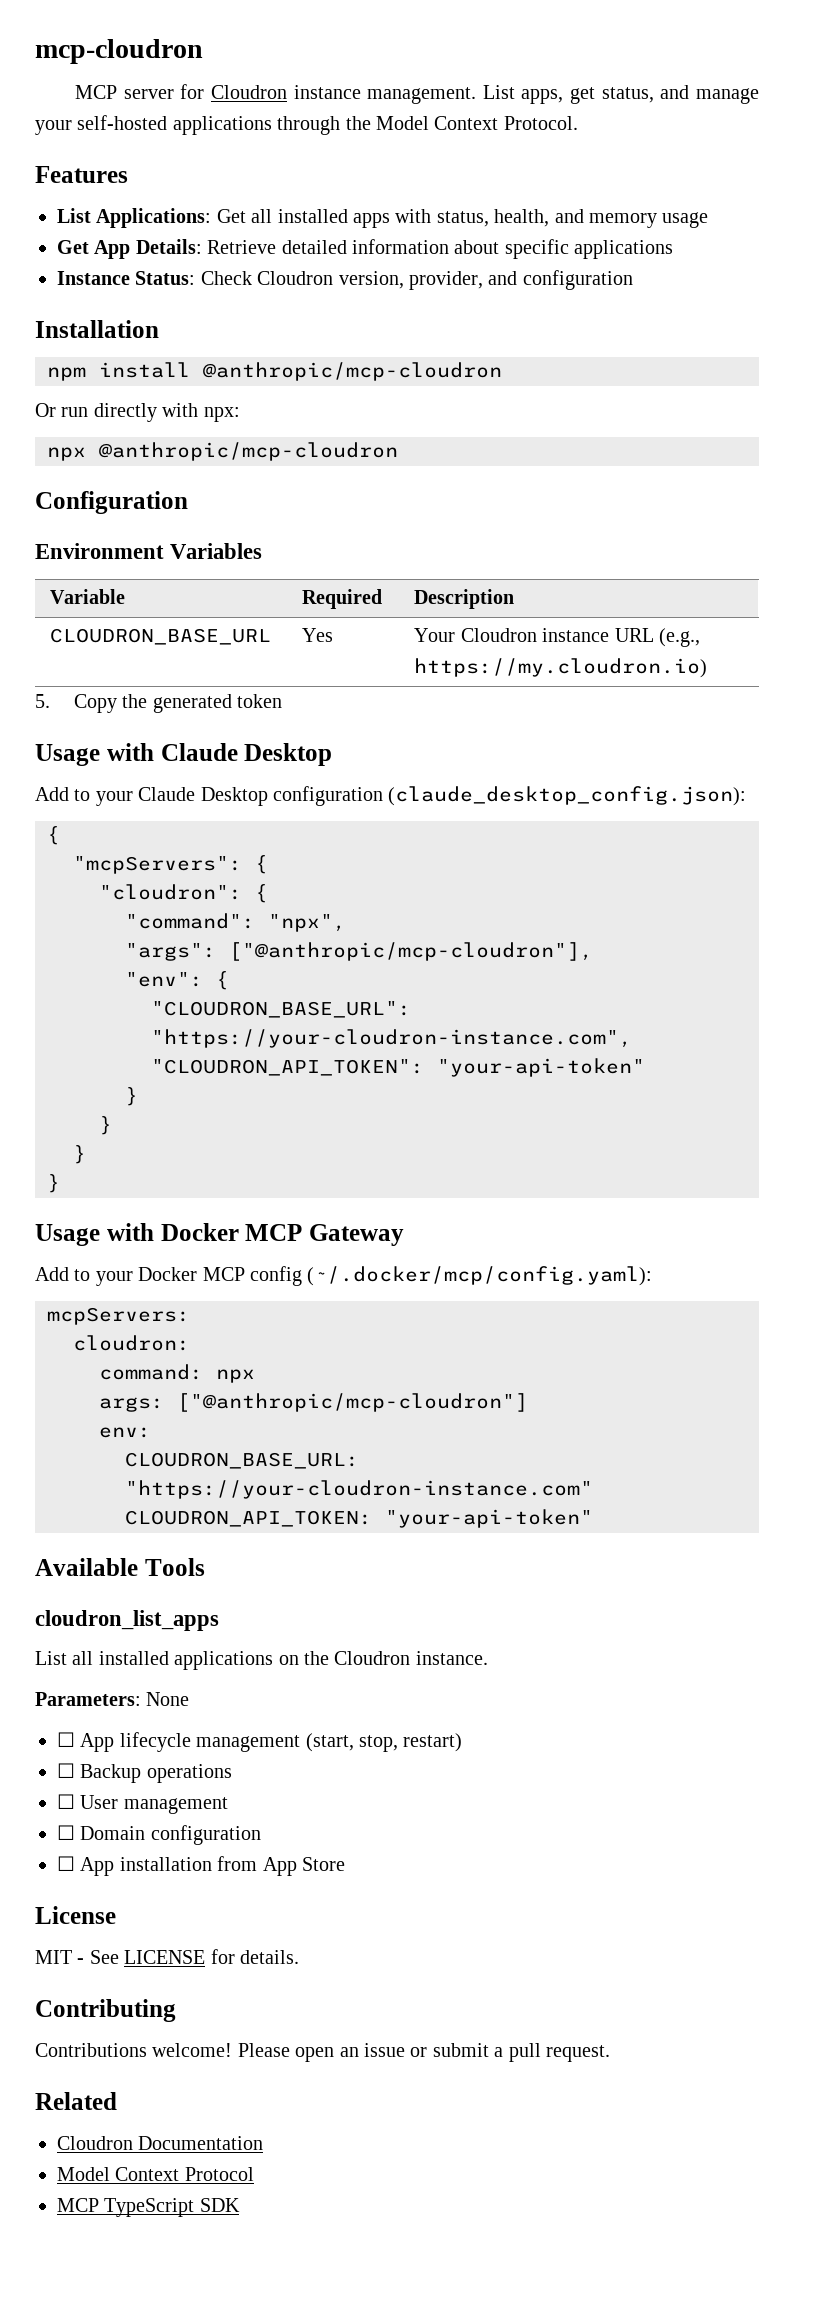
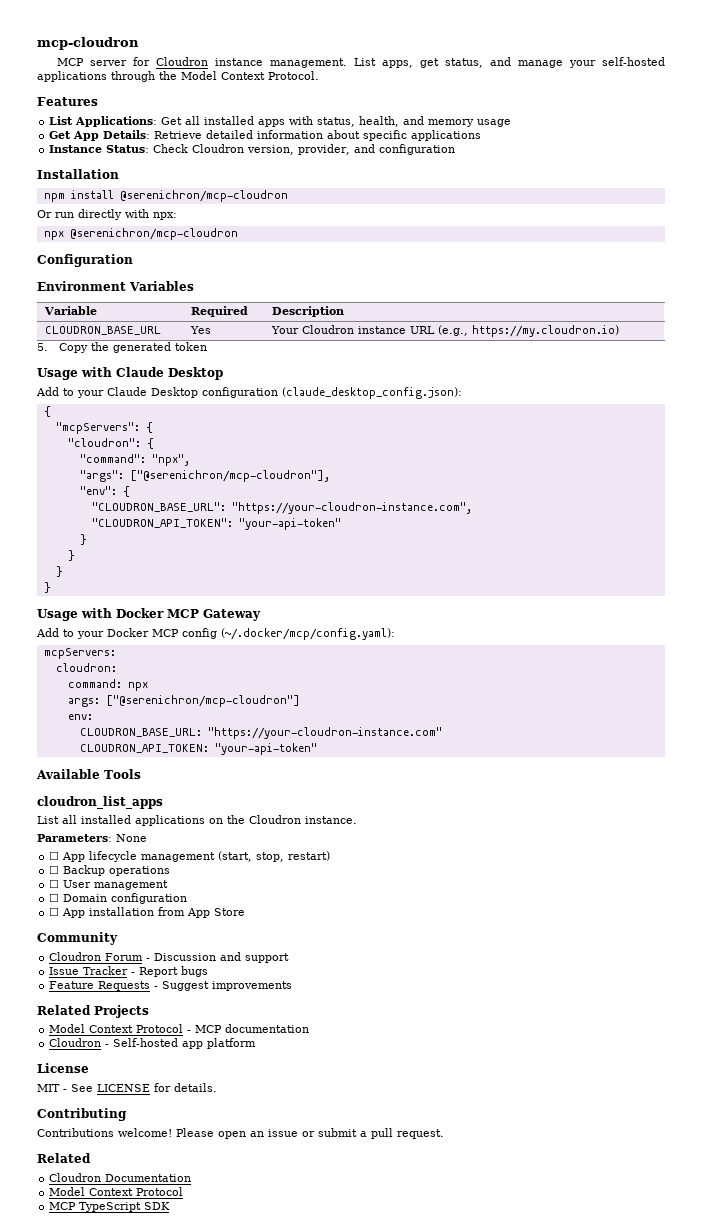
[203,362,502,381] @anthropic/mcp-cloudron -> [119,190,288,202] @serenichron/mcp-cloudron
[99,442,398,461] @anthropic/mcp-cloudron -> [69,228,238,240] @serenichron/mcp-cloudron
[229,942,593,961] ["@anthropic/mcp-cloudron"], -> [129,470,330,482] ["@serenichron/mcp-cloudron"],
[177,1393,528,1412] ["@anthropic/mcp-cloudron"] -> [105,695,300,707] ["@serenichron/mcp-cloudron"]
(345, 1864) none -> [37,932,118,945] [49,952,290,963] [49,966,209,977] [49,981,293,991] [37,1005,149,1018] [49,1024,310,1033] [49,1038,257,1049] // Community // Cloudron Forum - Discussion and support // Issue Tracker - Report bugs // Feature Requests - Suggest improvements // Related Projects // Model Context Protocol - MCP documentation // Cloudron - Self-hosted app platform

